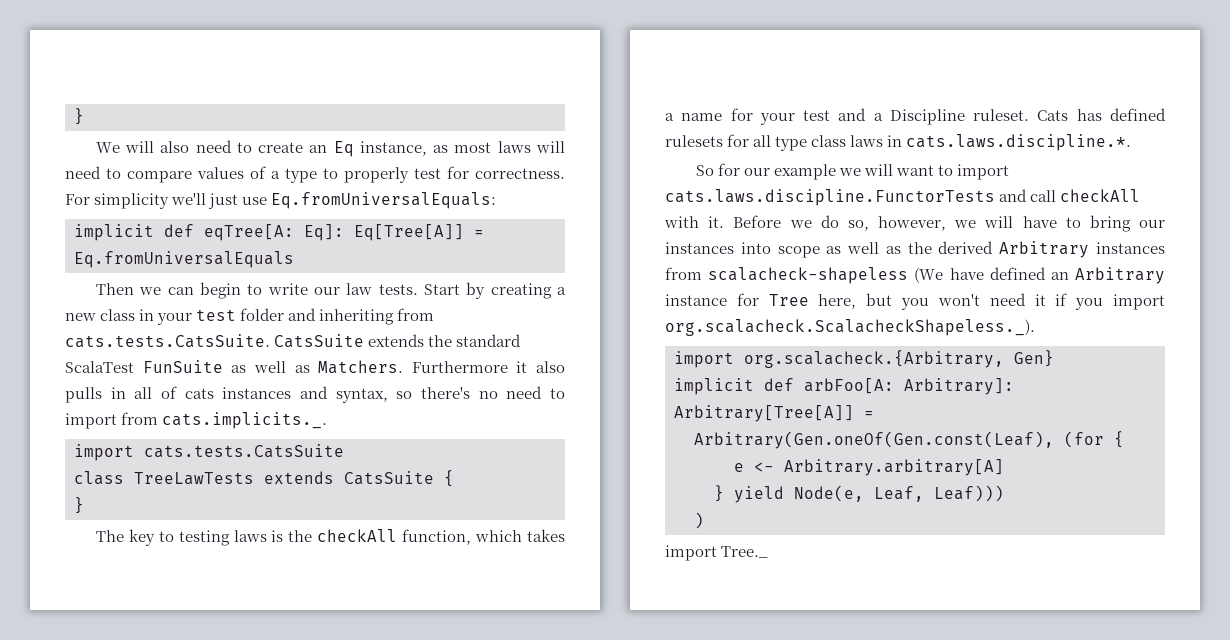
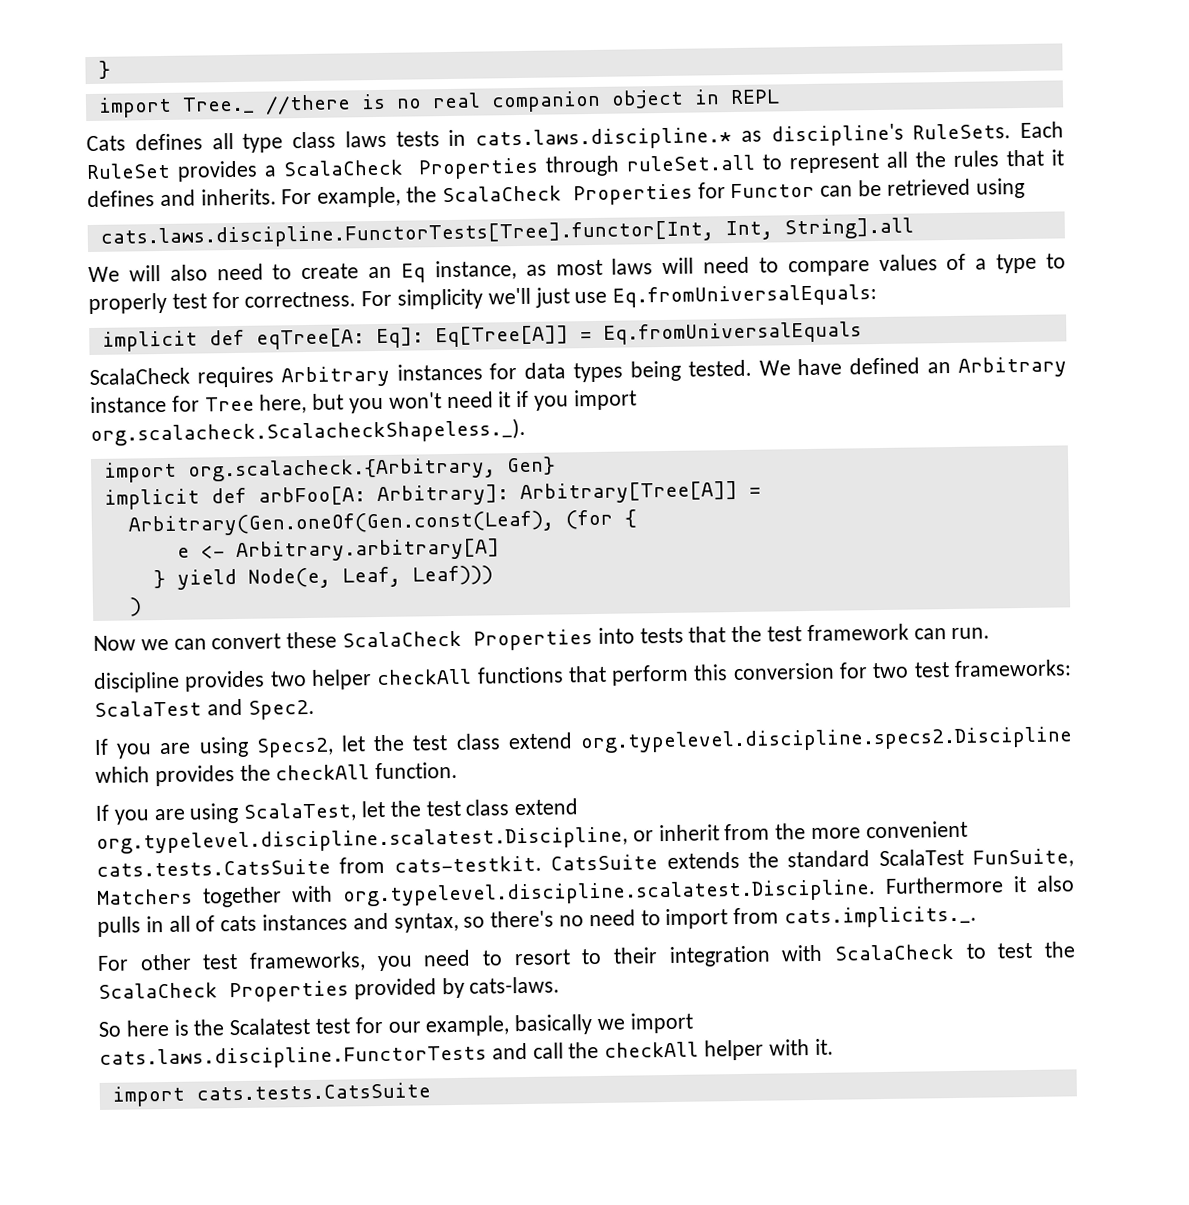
[74,108,84,125] } -> [97,60,111,79] [97,89,780,118] [86,121,1064,153] [86,149,1064,182] [87,177,1025,208] [99,217,914,249] } // import Tree._ //there is no real companion object in REPL // Cats defines all type class laws tests in cats.laws.discipline.* as discipline's RuleSets. Each RuleSet provides a ScalaCheck Properties through ruleSet.all to represent all the rules that it defines and inherits. For example, the ScalaCheck Properties for Functor can be retrieved using // cats.laws.discipline.FunctorTests[Tree].functor[Int, Int, String].all
[95,282,566,299] [65,308,435,325] [65,334,522,348] [65,360,565,374] [65,386,566,403] [65,412,328,429] [74,444,344,461] [74,470,454,487] [74,497,84,514] [95,529,565,546] [665,108,1166,125] [665,134,1132,151] [695,163,1010,180] [665,189,1141,206] [664,215,1166,232] [665,241,1165,258] [665,267,944,284] Then we can begin to write our law tests. Start by creating a new class in your test folder and inheriting from cats.tests.CatsSuite. CatsSuite extends the standard ScalaTest FunSuite as well as Matchers. Furthermore it also pulls in all of cats instances and syntax, so there's no need to import from cats.implicits._. // import cats.tests.CatsSuite // class TreeLawTests extends CatsSuite { // } // The key to testing laws is the checkAll function, which takes a name for your test and a Discipline ruleset. Cats has defined rulesets for all type class laws in cats.laws.discipline.*. // So for our example we will want to import cats.laws.discipline.FunctorTests and call checkAll with it. Before we do so, however, we will have to bring our instances into scope as well as the derived Arbitrary instances from scalacheck-shapeless (We -> [89,359,791,388] ScalaCheck requires Arbitrary instances for data types being tested. We
[665,545,769,561] import Tree._ -> [93,623,991,651] [93,659,1072,693] [94,698,315,720] [94,726,1073,759] [95,761,459,787] [95,798,579,825] [96,820,968,854] [96,848,1074,877] [96,875,1075,908] [97,905,978,937] [97,941,1076,972] [98,976,561,1003] [98,1012,694,1037] [99,1038,834,1070] [111,1082,431,1107] Now we can convert these ScalaCheck Properties into tests that the test framework can run. // discipline provides two helper checkAll functions that perform this conversion for two test frameworks: ScalaTest and Spec2. // If you are using Specs2, let the test class extend org.typelevel.discipline.specs2.Discipline which provides the checkAll function. // If you are using ScalaTest, let the test class extend org.typelevel.discipline.scalatest.Discipline, or inherit from the more convenient cats.tests.CatsSuite from cats-testkit. CatsSuite extends the standard ScalaTest FunSuite, Matchers together with org.typelevel.discipline.scalatest.Discipline. Furthermore it also pulls in all of cats instances and syntax, so there's no need to import from cats.implicits._. // For other test frameworks, you need to resort to their integration with ScalaCheck to test the ScalaCheck Properties provided by cats-laws. // So here is the Scalatest test for our example, basically we import cats.laws.discipline.FunctorTests and call the checkAll helper with it. // import cats.tests.CatsSuite

